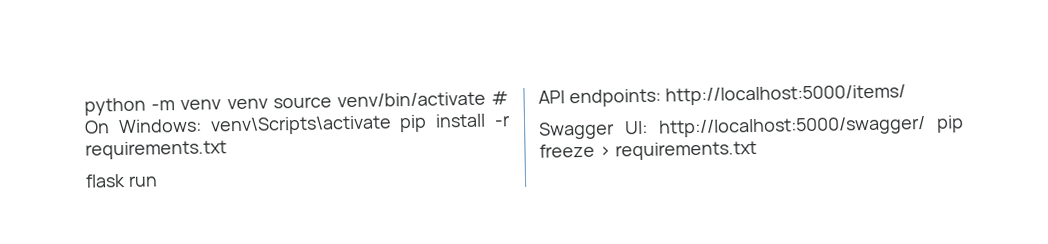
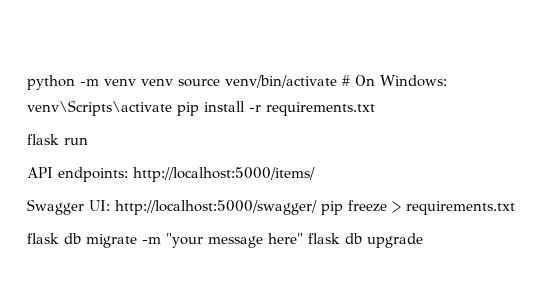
(757, 150) none -> [27,233,423,248] // flask db migrate -m "your message here" flask db upgrade

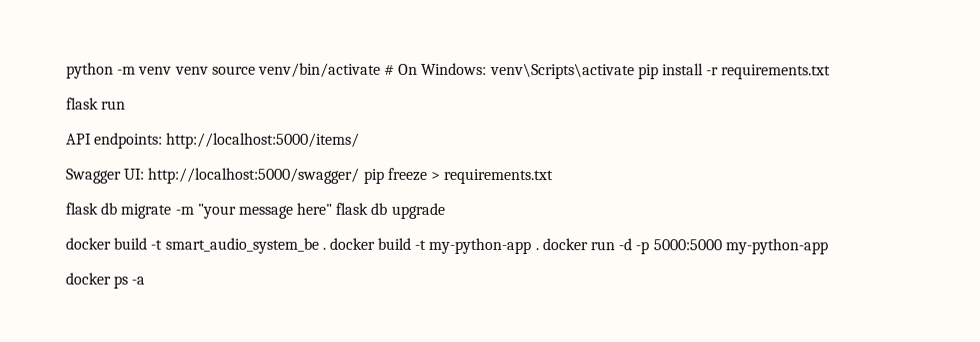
(423, 240) none -> [65,237,828,255] [65,272,146,289] // docker build -t smart_audio_system_be . docker build -t my-python-app . docker run -d -p 5000:5000 my-python-app // docker ps -a

